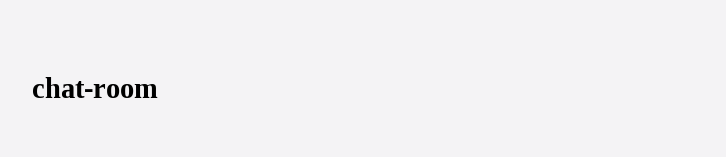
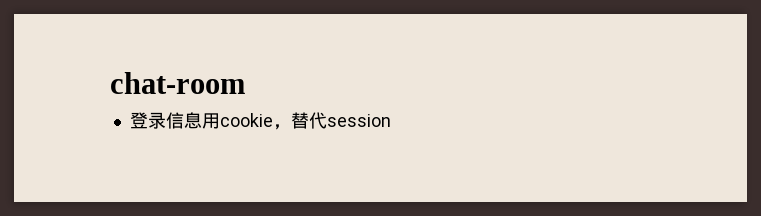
(158, 87) none -> [129,112,391,130] // 登录信息用cookie，替代session

